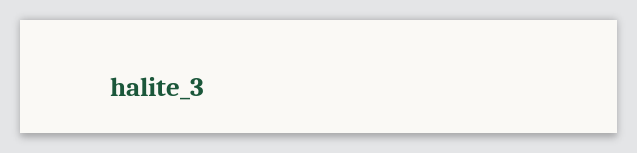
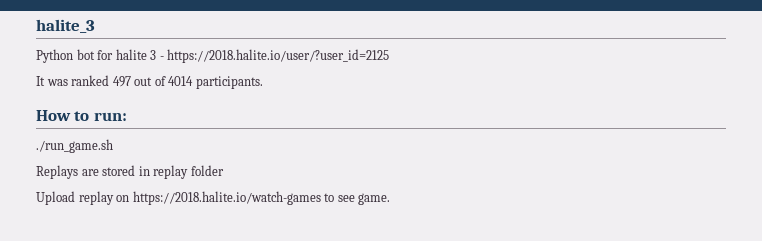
(204, 88) none -> [36,49,390,63] [36,75,263,89] [36,110,127,121] [36,139,113,153] [36,165,224,179] [36,191,391,205] // Python bot for halite 3 - https://2018.halite.io/user/?user_id=2125 // It was ranked 497 out of 4014 participants. // How to run: // ./run_game.sh // Replays are stored in replay folder // Upload replay on https://2018.halite.io/watch-games to see game.

